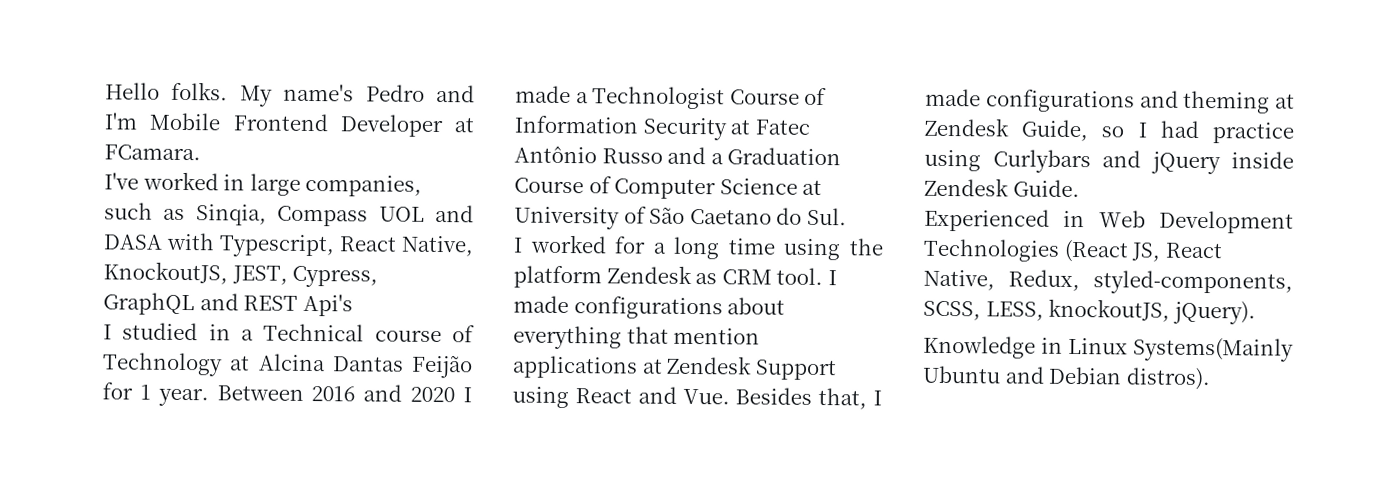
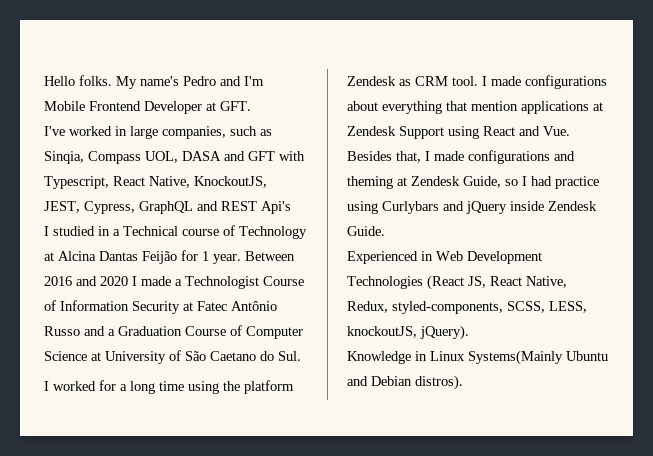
[104,144,201,161] FCamara. -> [220,101,251,111] GFT.
[378,204,474,223] [103,234,163,250] UOL and DASA -> [145,151,275,163] UOL, DASA and GFT

